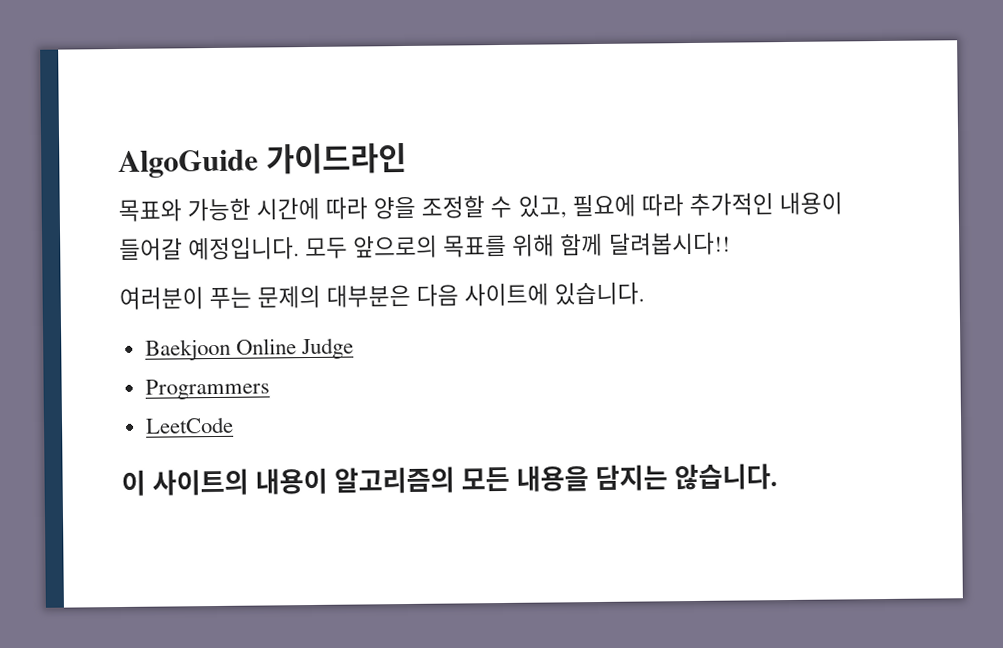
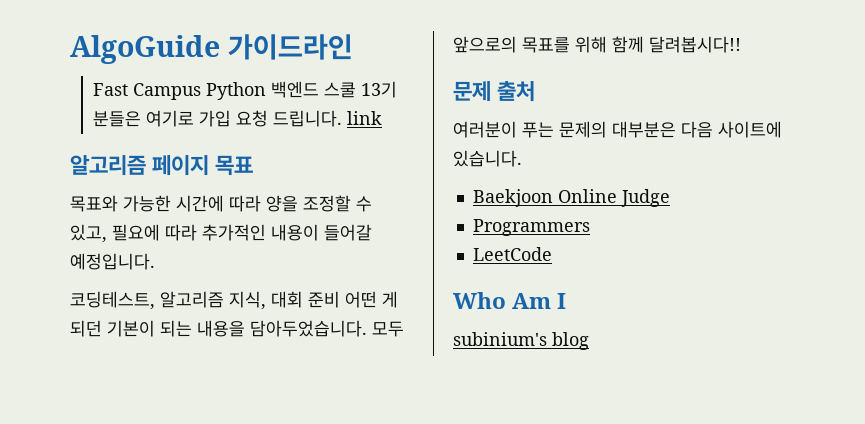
(408, 158) none -> [93,81,398,100] [93,110,383,127] [70,155,254,176] // Fast Campus Python 백엔드 스쿨 13기 분들은 여기로 가입 요청 드립니다. link // 알고리즘 페이지 목표
(301, 248) none -> [70,291,398,310] [70,320,367,337] // 코딩테스트, 알고리즘 지식, 대회 준비 어떤 게 되던 기본이 되는 내용을 담아두었습니다.
(731, 243) none -> [453,81,536,102] // 문제 출처
[121,463,779,496] 이 사이트의 내용이 알고리즘의 모든 내용을 담지는 않습니다. -> [453,292,567,309] [453,332,589,350] Who Am I // subinium's blog

